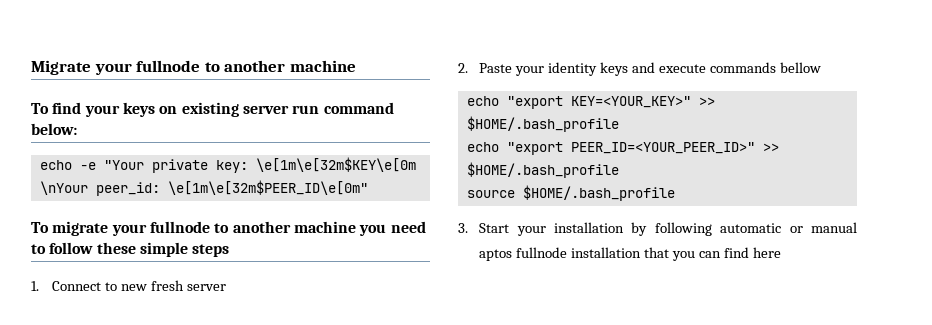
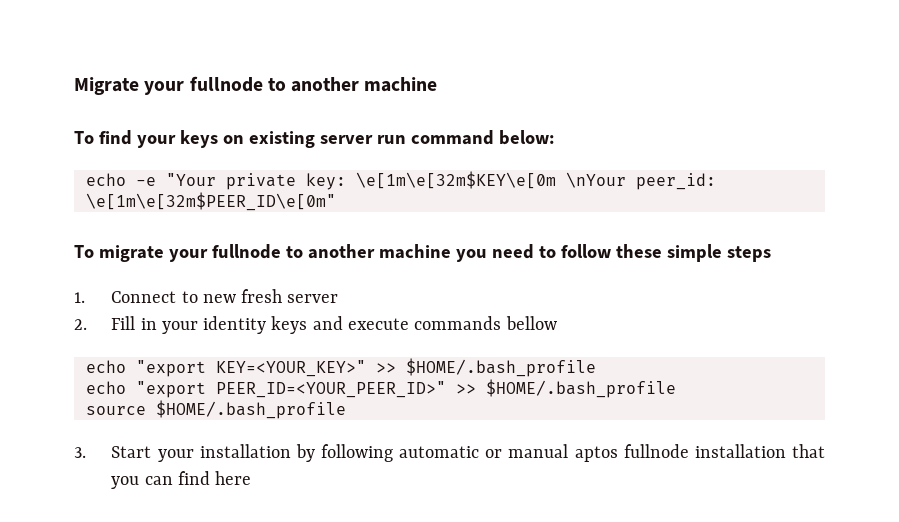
[479,63,513,73] Paste -> [111,316,157,330] Fill in

